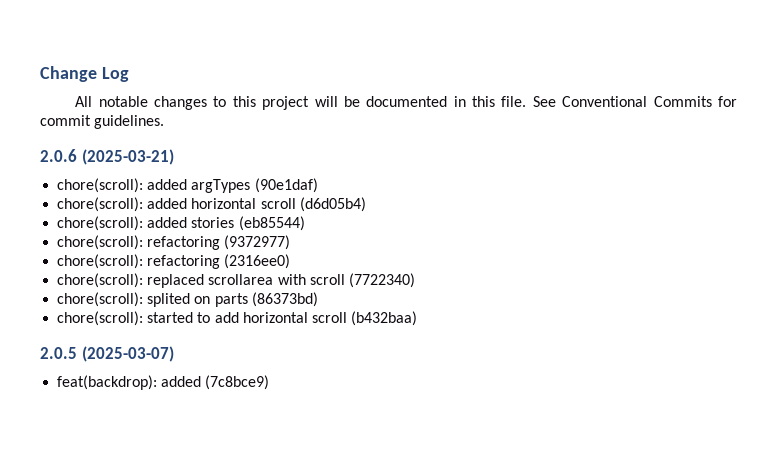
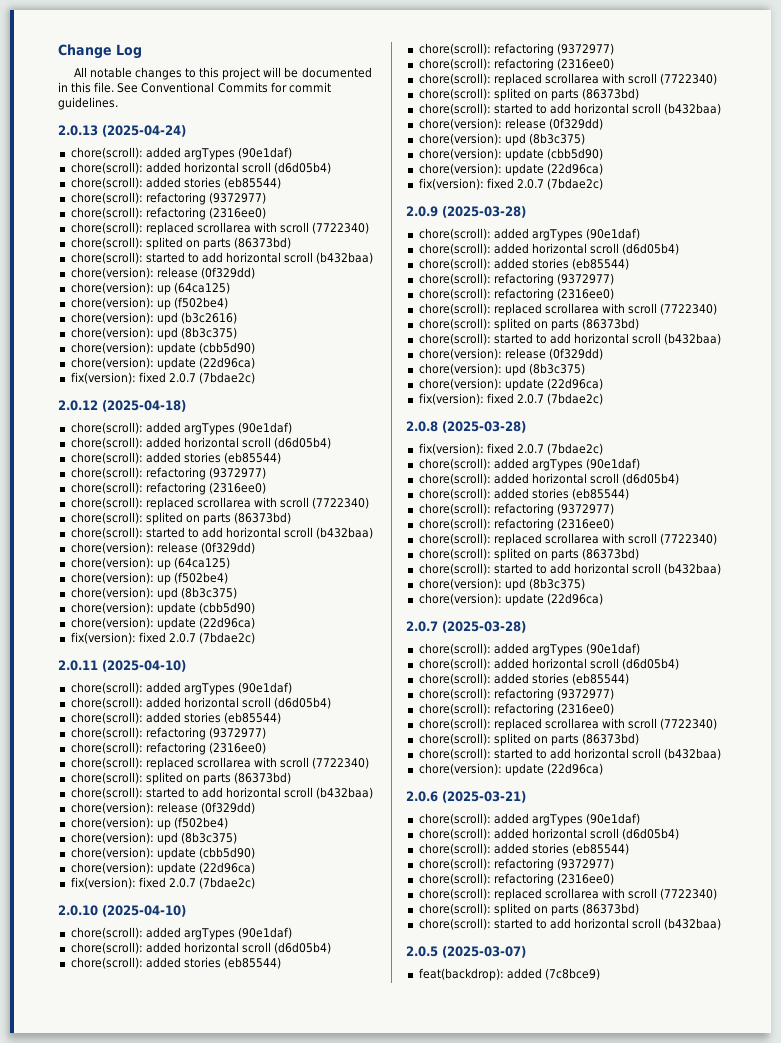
(165, 122) none -> [58,125,186,137] [70,147,292,160] [70,162,332,174] [70,177,281,189] [70,192,266,205] [70,207,266,220] [70,222,370,235] [70,237,292,250] [70,252,374,264] [70,267,255,279] [70,282,230,295] [70,297,228,310] [70,312,237,325] [70,327,237,340] [70,342,255,355] [70,357,255,370] [70,372,255,384] [58,400,186,412] [70,422,292,435] [70,437,332,449] [70,452,281,464] [70,467,266,480] [70,482,266,495] [70,497,370,510] [70,512,292,525] [70,527,374,539] [70,542,255,554] [70,557,230,570] [70,572,228,585] [70,587,237,600] [70,602,255,615] [70,617,255,630] [70,632,255,644] [58,660,186,672] [70,682,292,695] [70,697,332,709] [70,712,281,724] [70,727,266,740] [70,742,266,755] [70,757,370,770] [70,772,292,785] [70,787,374,799] [70,802,255,814] [70,817,228,830] [70,832,237,845] [70,847,255,860] [70,862,255,875] [70,877,255,889] [58,905,186,917] [70,927,292,940] [70,942,332,954] [70,957,281,969] [418,43,614,56] [418,58,614,71] [418,73,718,86] [418,88,640,101] [418,103,722,115] [418,118,603,130] [418,133,585,146] [418,148,603,161] [418,163,603,176] [418,178,603,190] [406,206,526,218] [418,228,640,241] [418,243,680,255] [418,258,629,270] [418,273,614,286] [418,288,614,301] [418,303,718,316] [418,318,640,331] [418,333,722,345] [418,348,603,360] [418,363,585,376] [418,378,603,391] [418,393,603,405] [406,421,526,433] [418,443,603,455] [418,458,640,471] [418,473,680,485] [418,488,629,500] [418,503,614,516] [418,518,614,531] [418,533,718,546] [418,548,640,561] [418,563,722,575] [418,578,585,591] [418,593,603,606] [406,621,526,633] [418,643,640,656] [418,658,680,670] [418,673,629,685] [418,688,614,701] [418,703,614,716] [418,718,718,731] [418,733,640,746] [418,748,722,760] [418,763,603,776] // 2.0.13 (2025-04-24) // chore(scroll): added argTypes (90e1daf) // chore(scroll): added horizontal scroll (d6d05b4) // chore(scroll): added stories (eb85544) // chore(scroll): refactoring (9372977) // chore(scroll): refactoring (2316ee0) // chore(scroll): replaced scrollarea with scroll (7722340) // chore(scroll): splited on parts (86373bd) // chore(scroll): started to add horizontal scroll (b432baa) // chore(version): release (0f329dd) // chore(version): up (64ca125) // chore(version): up (f502be4) // chore(version): upd (b3c2616) // chore(version): upd (8b3c375) // chore(version): update (cbb5d90) // chore(version): update (22d96ca) // fix(version): fixed 2.0.7 (7bdae2c) // 2.0.12 (2025-04-18) // chore(scroll): added argTypes (90e1daf) // chore(scroll): added horizontal scroll (d6d05b4) // chore(scroll): added stories (eb85544) // chore(scroll): refactoring (9372977) // chore(scroll): refactoring (2316ee0) // chore(scroll): replaced scrollarea with scroll (7722340) // chore(scroll): splited on parts (86373bd) // chore(scroll): started to add horizontal scroll (b432baa) // chore(version): release (0f329dd) // chore(version): up (64ca125) // chore(version): up (f502be4) // chore(version): upd (8b3c375) // chore(version): update (cbb5d90) // chore(version): update (22d96ca) // fix(version): fixed 2.0.7 (7bdae2c) // 2.0.11 (2025-04-10) // chore(scroll): added argTypes (90e1daf) // chore(scroll): added horizontal scroll (d6d05b4) // chore(scroll): added stories (eb85544) // chore(scroll): refactoring (9372977) // chore(scroll): refactoring (2316ee0) // chore(scroll): replaced scrollarea with scroll (7722340) // chore(scroll): splited on parts (86373bd) // chore(scroll): started to add horizontal scroll (b432baa) // chore(version): release (0f329dd) // chore(version): up (f502be4) // chore(version): upd (8b3c375) // chore(version): update (cbb5d90) // chore(version): update (22d96ca) // fix(version): fixed 2.0.7 (7bdae2c) // 2.0.10 (2025-04-10) // chore(scroll): added argTypes (90e1daf) // chore(scroll): added horizontal scroll (d6d05b4) // chore(scroll): added stories (eb85544) // chore(scroll): refactoring (9372977) // chore(scroll): refactoring (2316ee0) // chore(scroll): replaced scrollarea with scroll (7722340) // chore(scroll): splited on parts (86373bd) // chore(scroll): started to add horizontal scroll (b432baa) // chore(version): release (0f329dd) // chore(version): upd (8b3c375) // chore(version): update (cbb5d90) // chore(version): update (22d96ca) // fix(version): fixed 2.0.7 (7bdae2c) // 2.0.9 (2025-03-28) // chore(scroll): added argTypes (90e1daf) // chore(scroll): added horizontal scroll (d6d05b4) // chore(scroll): added stories (eb85544) // chore(scroll): refactoring (9372977) // chore(scroll): refactoring (2316ee0) // chore(scroll): replaced scrollarea with scroll (7722340) // chore(scroll): splited on parts (86373bd) // chore(scroll): started to add horizontal scroll (b432baa) // chore(version): release (0f329dd) // chore(version): upd (8b3c375) // chore(version): update (22d96ca) // fix(version): fixed 2.0.7 (7bdae2c) // 2.0.8 (2025-03-28) // fix(version): fixed 2.0.7 (7bdae2c) // chore(scroll): added argTypes (90e1daf) // chore(scroll): added horizontal scroll (d6d05b4) // chore(scroll): added stories (eb85544) // chore(scroll): refactoring (9372977) // chore(scroll): refactoring (2316ee0) // chore(scroll): replaced scrollarea with scroll (7722340) // chore(scroll): splited on parts (86373bd) // chore(scroll): started to add horizontal scroll (b432baa) // chore(version): upd (8b3c375) // chore(version): update (22d96ca) // 2.0.7 (2025-03-28) // chore(scroll): added argTypes (90e1daf) // chore(scroll): added horizontal scroll (d6d05b4) // chore(scroll): added stories (eb85544) // chore(scroll): refactoring (9372977) // chore(scroll): refactoring (2316ee0) // chore(scroll): replaced scrollarea with scroll (7722340) // chore(scroll): splited on parts (86373bd) // chore(scroll): started to add horizontal scroll (b432baa) // chore(version): update (22d96ca)

